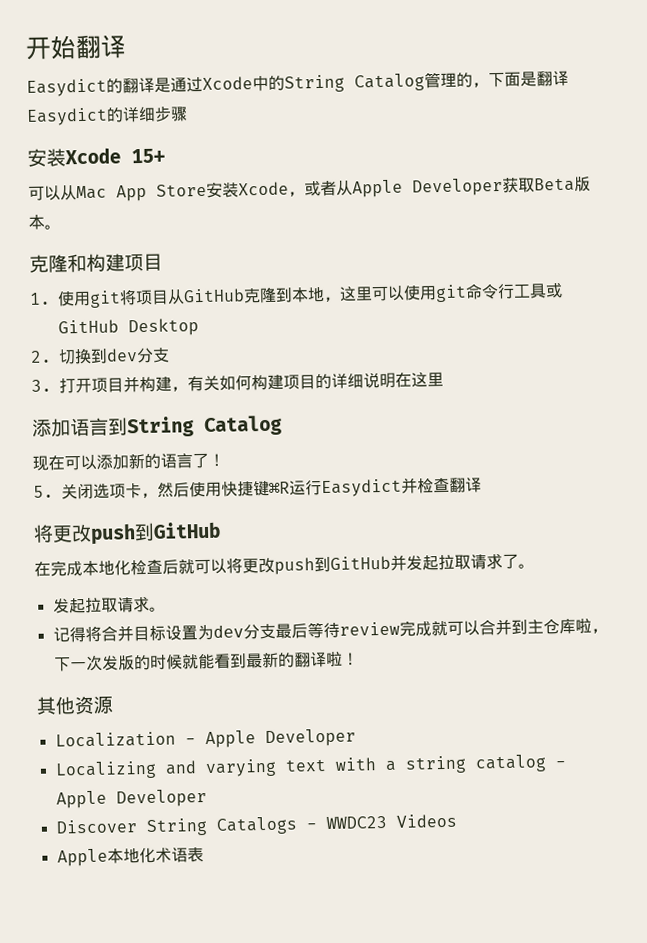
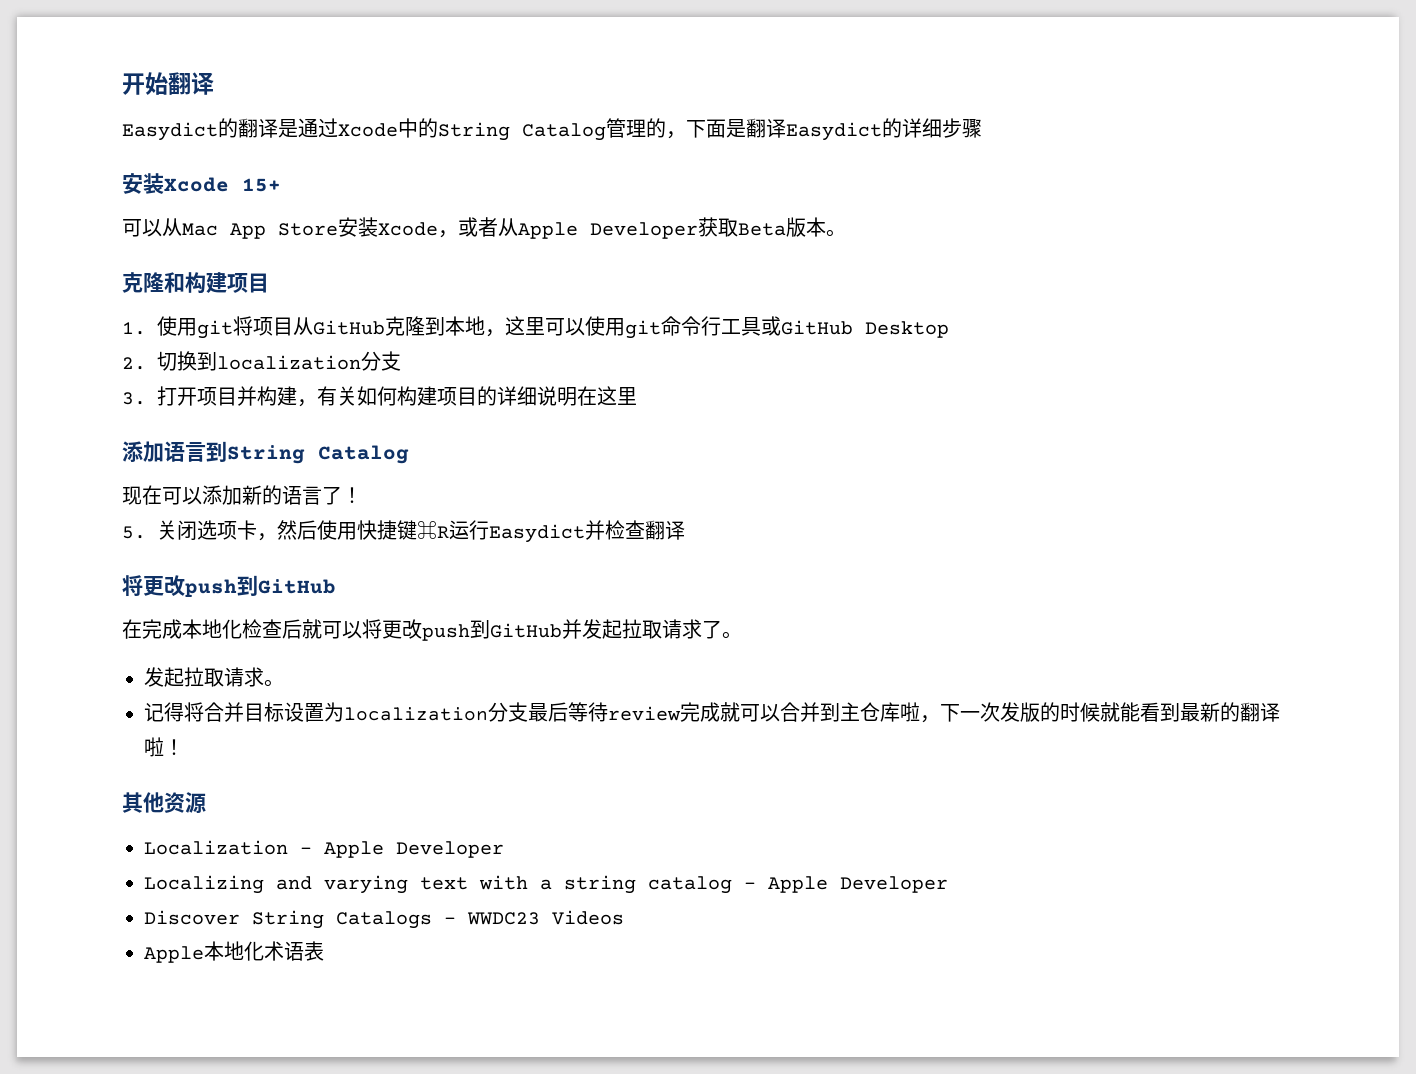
[106,348,138,362] dev -> [216,355,361,370] localization
[212,625,244,638] dev -> [344,707,488,721] localization

